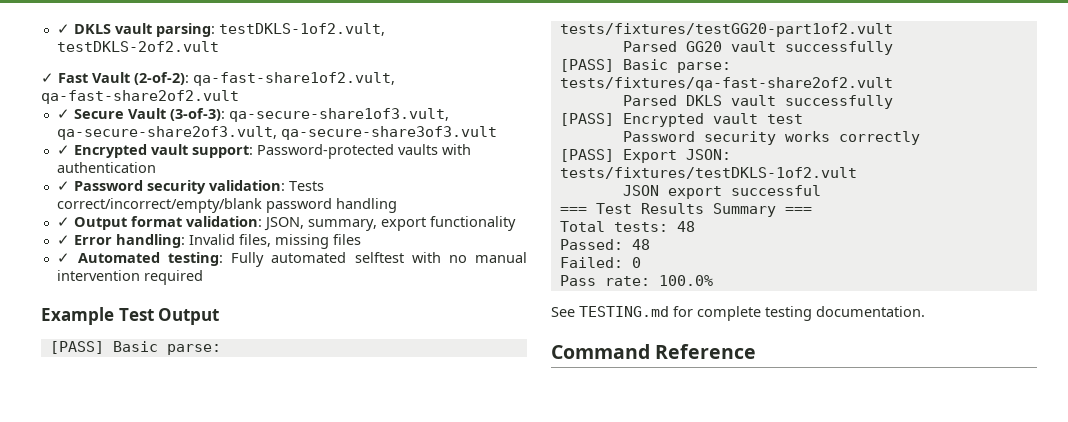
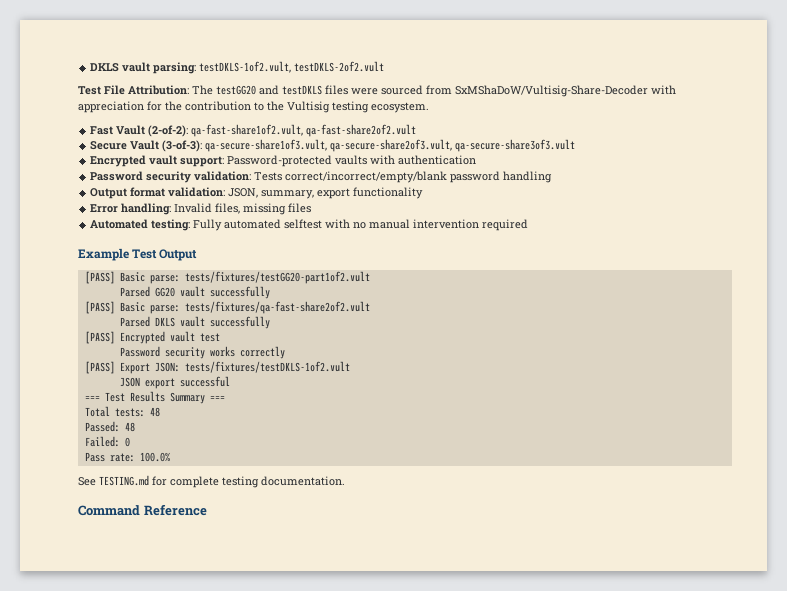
[56,24,70,34] ✓ -> (90, 67) none
[41,73,54,83] ✓ -> [78,85,676,97] [78,101,429,113] Test File Attribution: The testGG20 and testDKLS files were sourced from SxMShaDoW/Vultisig-Share-Decoder with appreciation for the contribution to the Vultisig testing ecosystem. //
[56,109,70,119] ✓ -> (417, 130) none
[56,145,70,155] ✓ -> (576, 145) none
[56,181,70,191] ✓ -> (477, 160) none
[56,217,70,227] ✓ -> (553, 177) none
[56,235,70,245] ✓ -> (424, 193) none
[56,253,70,263] ✓ -> (312, 208) none

